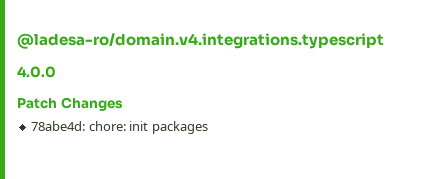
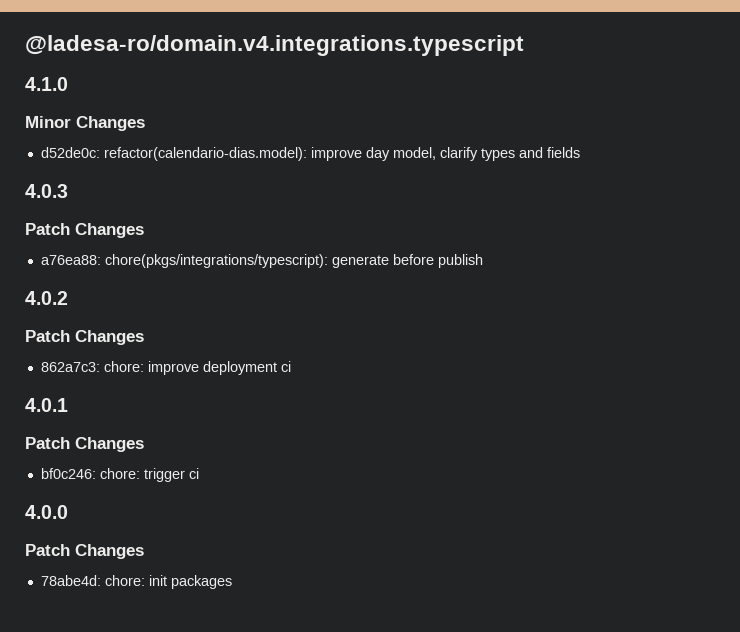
(384, 41) none -> [25,77,68,91] [25,116,145,131] [40,147,580,161] [25,184,68,198] [25,223,144,238] [40,254,483,268] [25,291,68,305] [25,330,144,345] [40,361,291,375] [25,398,68,412] [25,437,144,452] [40,468,199,482] // 4.1.0 // Minor Changes // d52de0c: refactor(calendario-dias.model): improve day model, clarify types and fields // 4.0.3 // Patch Changes // a76ea88: chore(pkgs/integrations/typescript): generate before publish // 4.0.2 // Patch Changes // 862a7c3: chore: improve deployment ci // 4.0.1 // Patch Changes // bf0c246: chore: trigger ci

